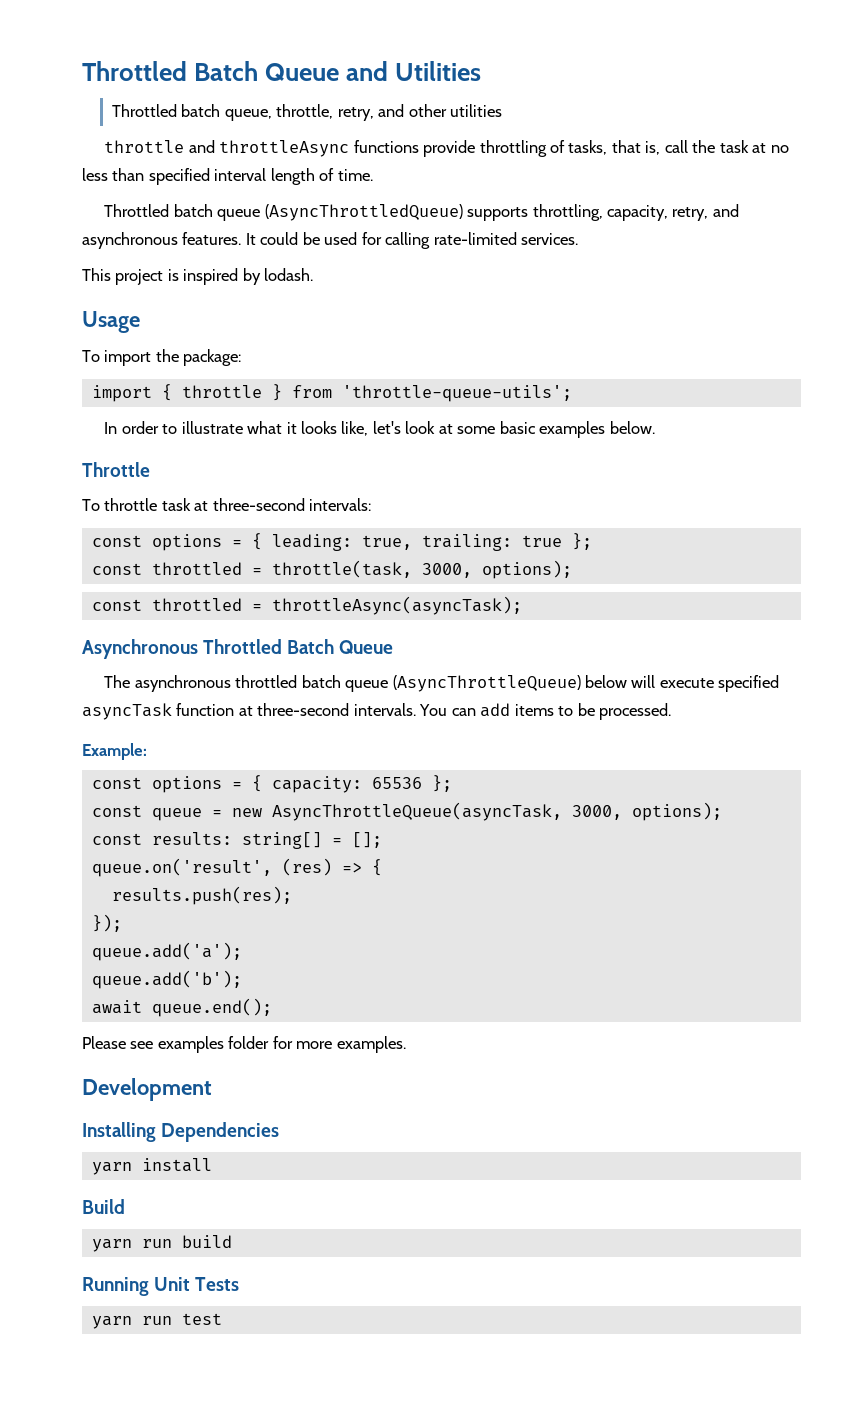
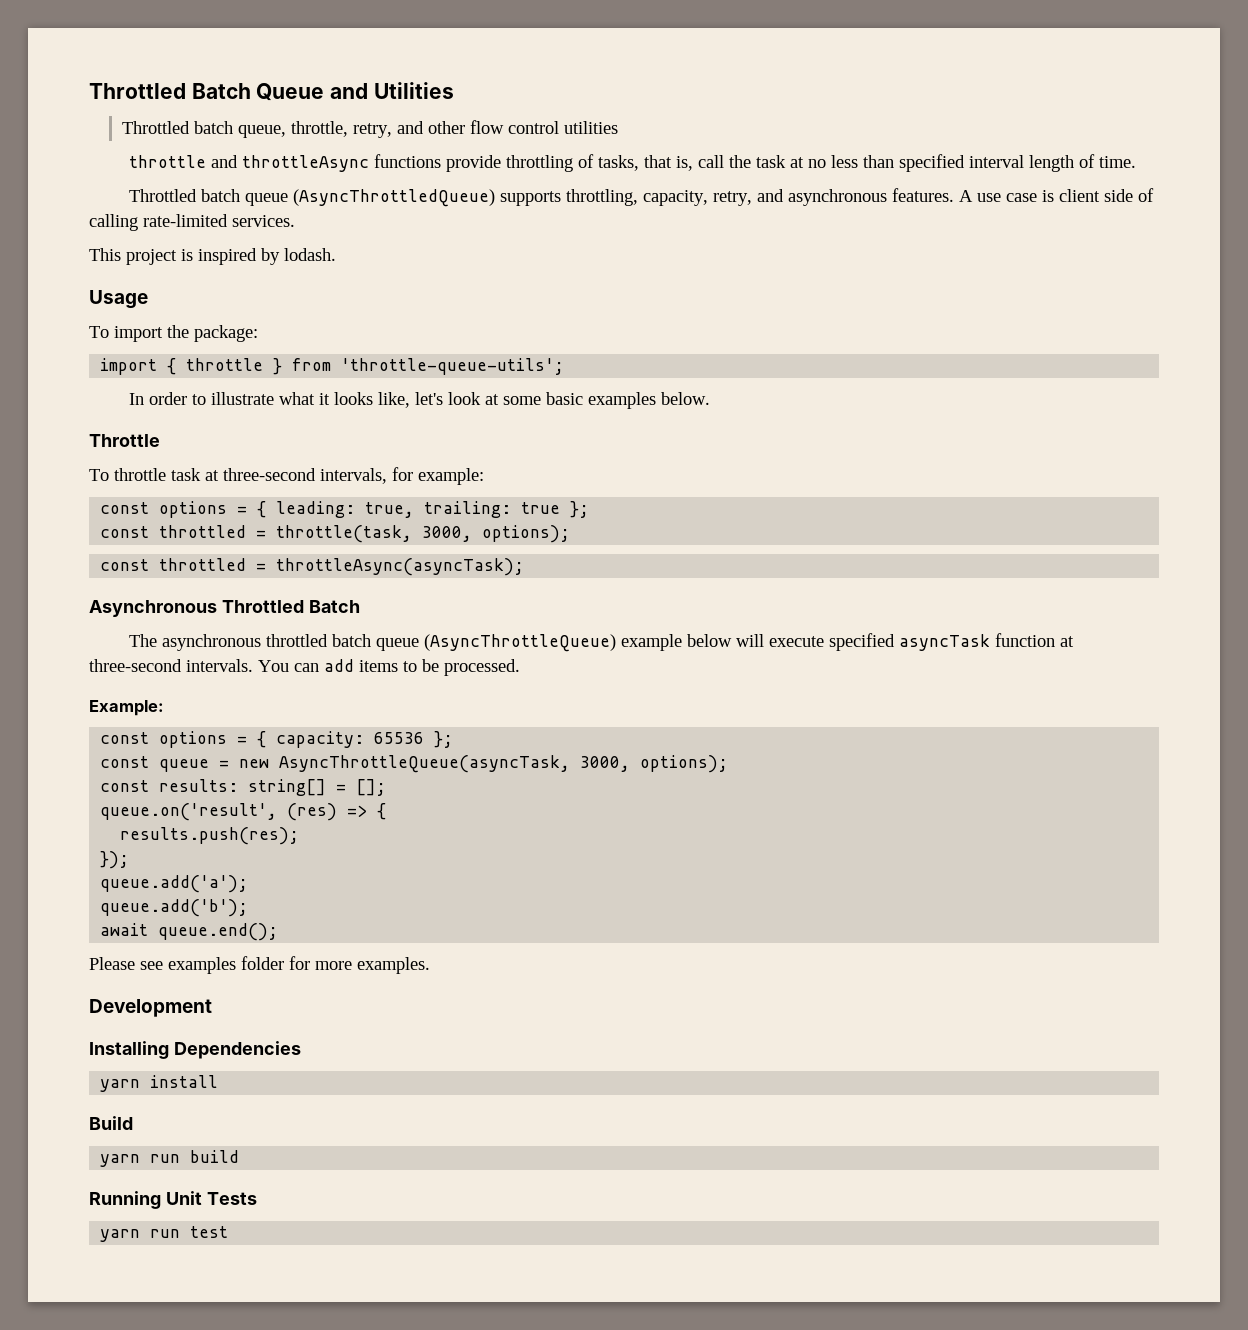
(447, 110) none -> [470,120,560,134] flow control
[245,232,382,245] It could be used for -> [959,188,1155,202] A use case is client side of
[309,498,372,511] intervals: -> [320,467,484,485] intervals, for example:
[339,640,394,654] Queue -> (360, 606) none
(581, 683) none -> [621,634,683,651] example

